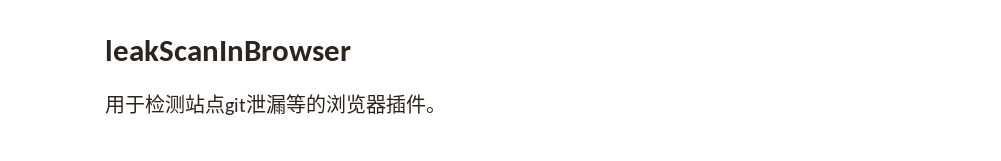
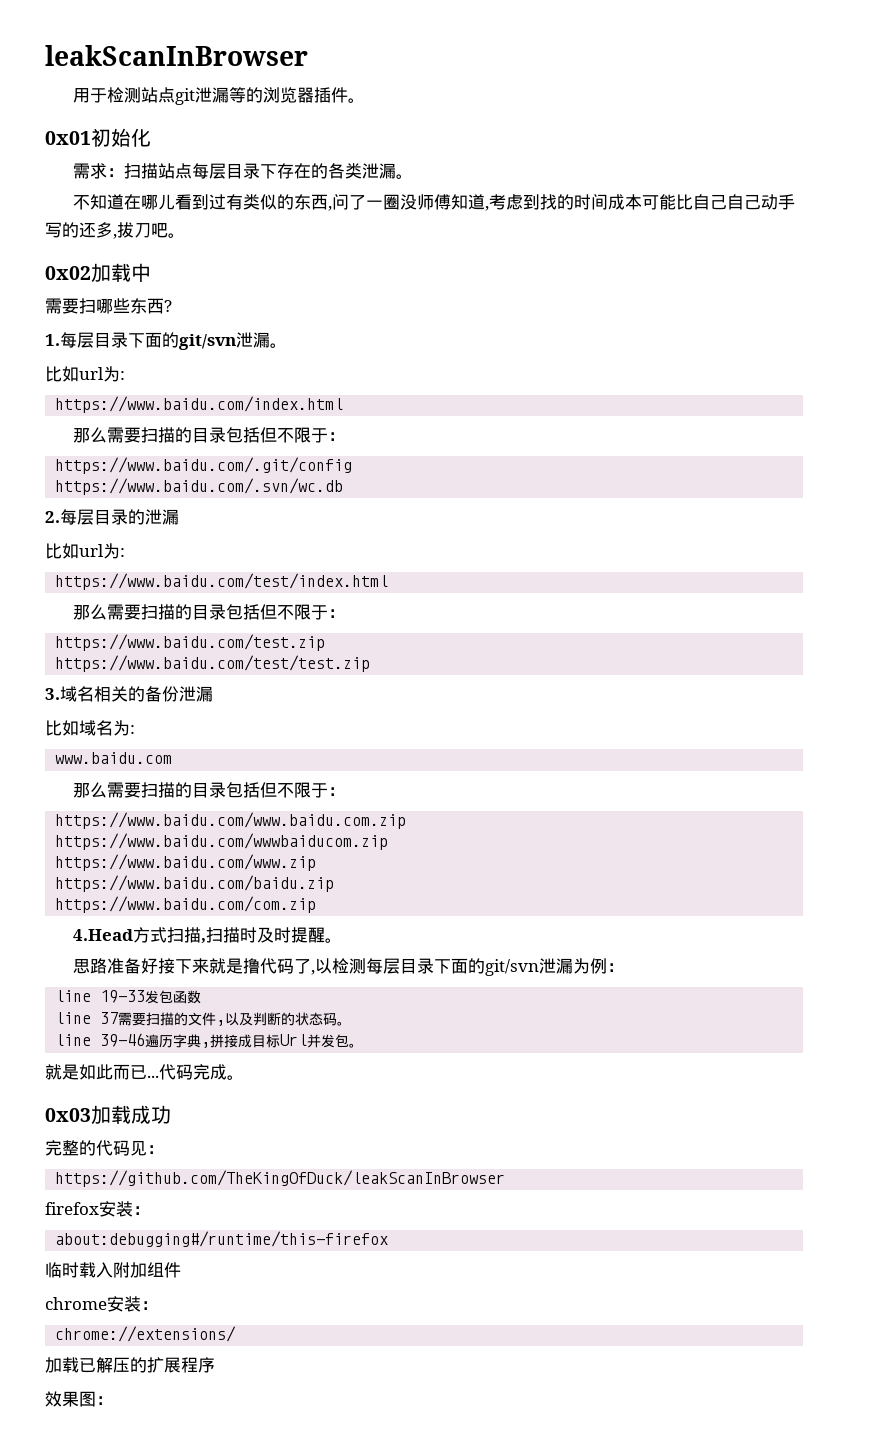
(446, 110) none -> [45,128,151,147] [72,163,413,179] [72,194,795,211] [45,222,185,239] [45,263,151,283] [45,298,172,314] [45,332,287,350] [45,366,125,382] [55,396,344,413] [72,427,345,443] [55,457,353,474] [55,478,344,495] [45,509,179,525] [45,543,125,559] [55,573,389,590] [72,604,345,620] [55,634,326,651] [55,655,371,672] [45,686,213,702] [45,720,135,736] [55,752,173,764] [72,782,345,798] [55,812,407,829] [55,833,389,850] [55,854,317,871] [55,875,335,892] [55,896,317,913] [72,927,342,944] [72,958,624,976] [55,990,202,1004] [55,1012,352,1026] [55,1033,364,1048] [45,1064,244,1080] [45,1105,171,1125] [45,1140,164,1156] [55,1170,506,1187] [45,1201,150,1217] [55,1231,389,1247] [45,1262,181,1278] [45,1296,158,1312] [55,1326,237,1342] [45,1357,215,1373] [45,1391,113,1407] // 0x01初始化 // 需求：扫描站点每层目录下存在的各类泄漏。 // 不知道在哪儿看到过有类似的东西,问了一圈没师傅知道,考虑到找的时间成本可能比自己自己动手写的还多,拔刀吧。 // 0x02加载中 // 需要扫哪些东西? // 1.每层目录下面的git/svn泄漏。 // 比如url为: // https://www.baidu.com/index.html // 那么需要扫描的目录包括但不限于： // https://www.baidu.com/.git/config // https://www.baidu.com/.svn/wc.db // 2.每层目录的泄漏 // 比如url为: // https://www.baidu.com/test/index.html // 那么需要扫描的目录包括但不限于： // https://www.baidu.com/test.zip // https://www.baidu.com/test/test.zip // 3.域名相关的备份泄漏 // 比如域名为: // www.baidu.com // 那么需要扫描的目录包括但不限于： // https://www.baidu.com/www.baidu.com.zip // https://www.baidu.com/wwwbaiducom.zip // https://www.baidu.com/www.zip // https://www.baidu.com/baidu.zip // https://www.baidu.com/com.zip // 4.Head方式扫描,扫描时及时提醒。 // 思路准备好接下来就是撸代码了,以检测每层目录下面的git/svn泄漏为例： // line 19-33发包函数 // line 37需要扫描的文件,以及判断的状态码。 // line 39-46遍历字典,拼接成目标Url并发包。 // 就是如此而已...代码完成。 // 0x03加载成功 // 完整的代码见： // https://github.com/TheKingOfDuck/leakScanInBrowser // firefox安装： // about:debugging#/runtime/this-firefox // 临时载入附加组件 // chrome安装： // chrome://extensions/ // 加载已解压的扩展程序 // 效果图：

